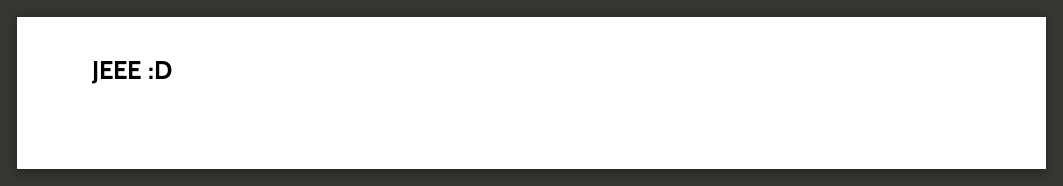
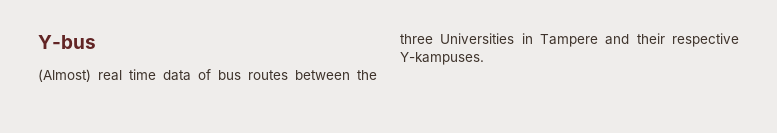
[91,61,172,84] JEEE :D -> [38,35,96,49] [38,69,377,82] [400,33,739,47] [400,52,484,65] Y-bus // (Almost) real time data of bus routes between the three Universities in Tampere and their respective Y-kampuses.

